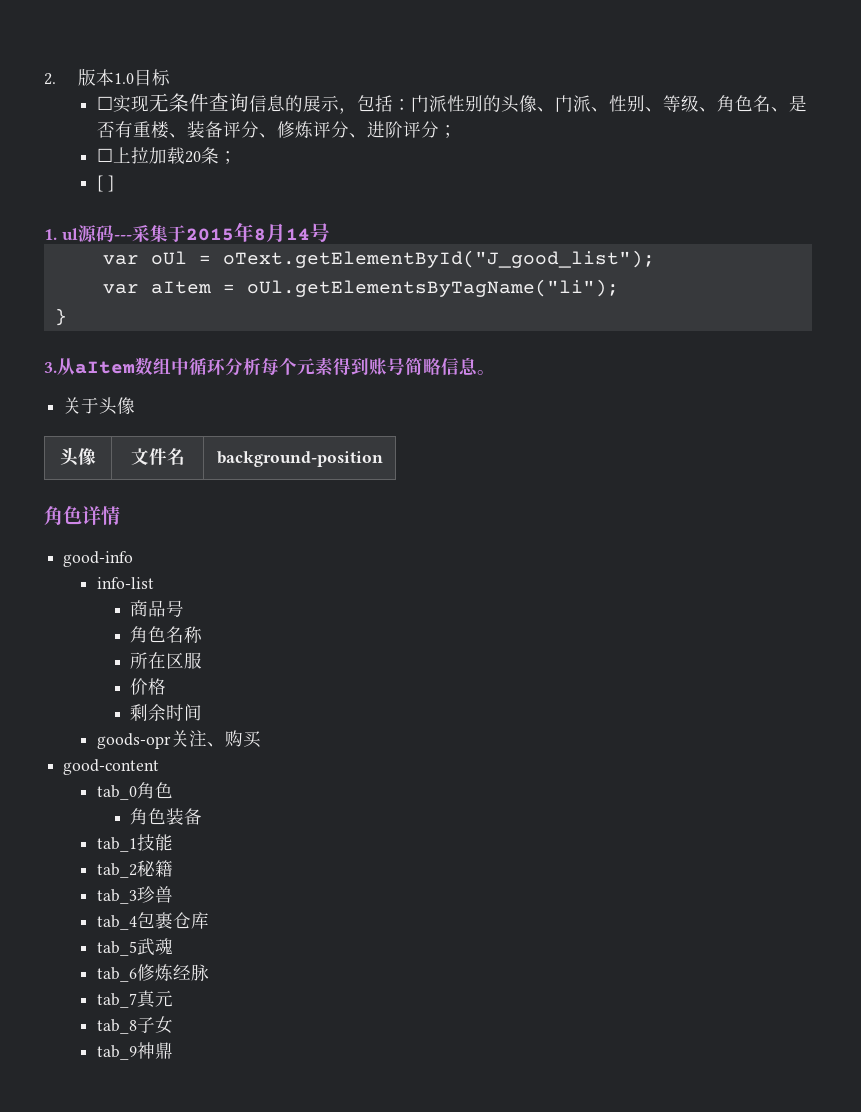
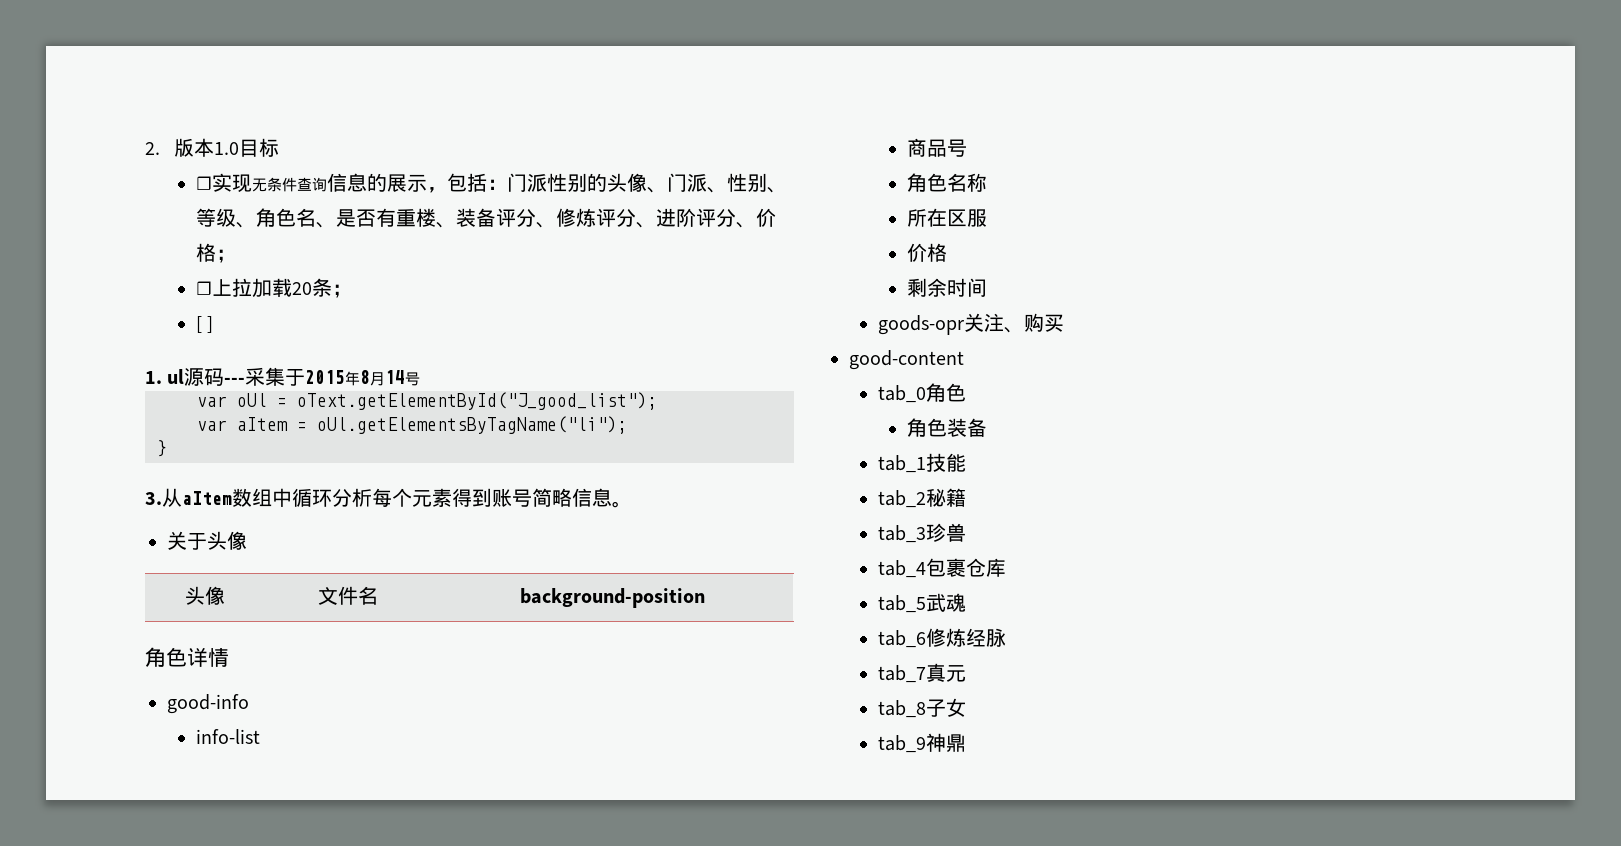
(439, 129) none -> [735,208,776,228] [195,243,216,262] 、价格

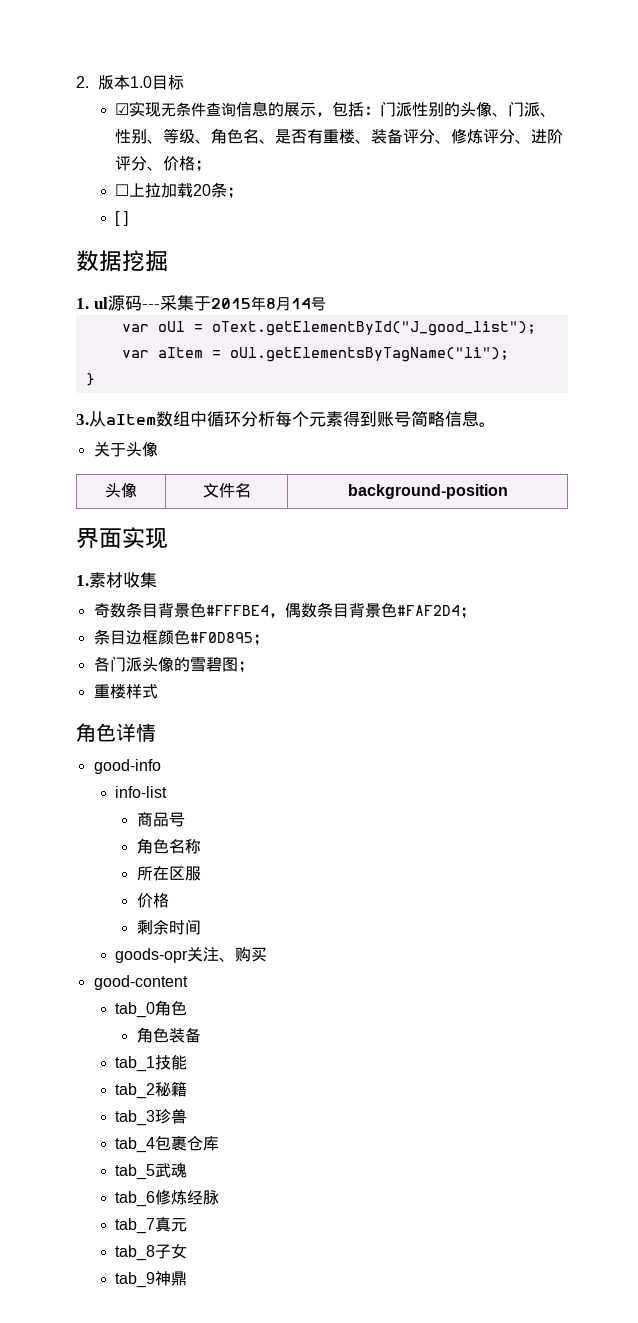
[195,176,212,190] ☐ -> [115,103,130,115] ☑
(214, 324) none -> [76,250,168,272] // 数据挖掘
(705, 598) none -> [76,527,168,549] [76,572,157,588] [93,602,476,619] [93,629,269,646] [93,656,254,673] [93,684,158,699] // 界面实现 // 1.素材收集 // 奇数条目背景色#FFFBE4，偶数条目背景色#FAF2D4； // 条目边框颜色#F0D895； // 各门派头像的雪碧图； // 重楼样式

